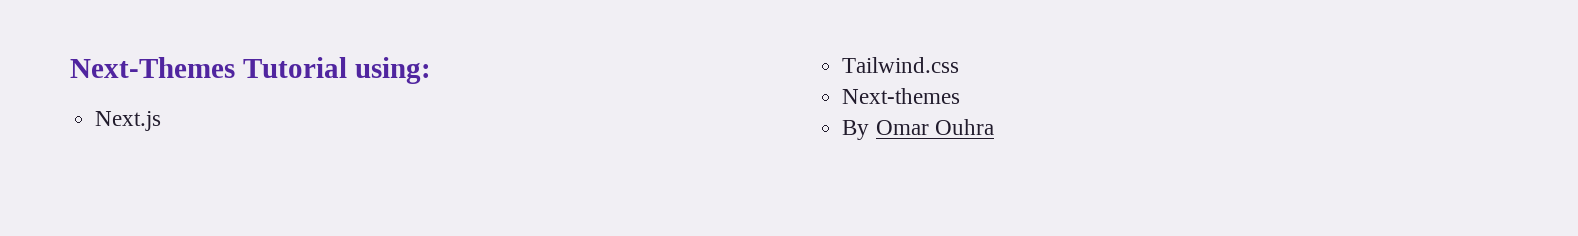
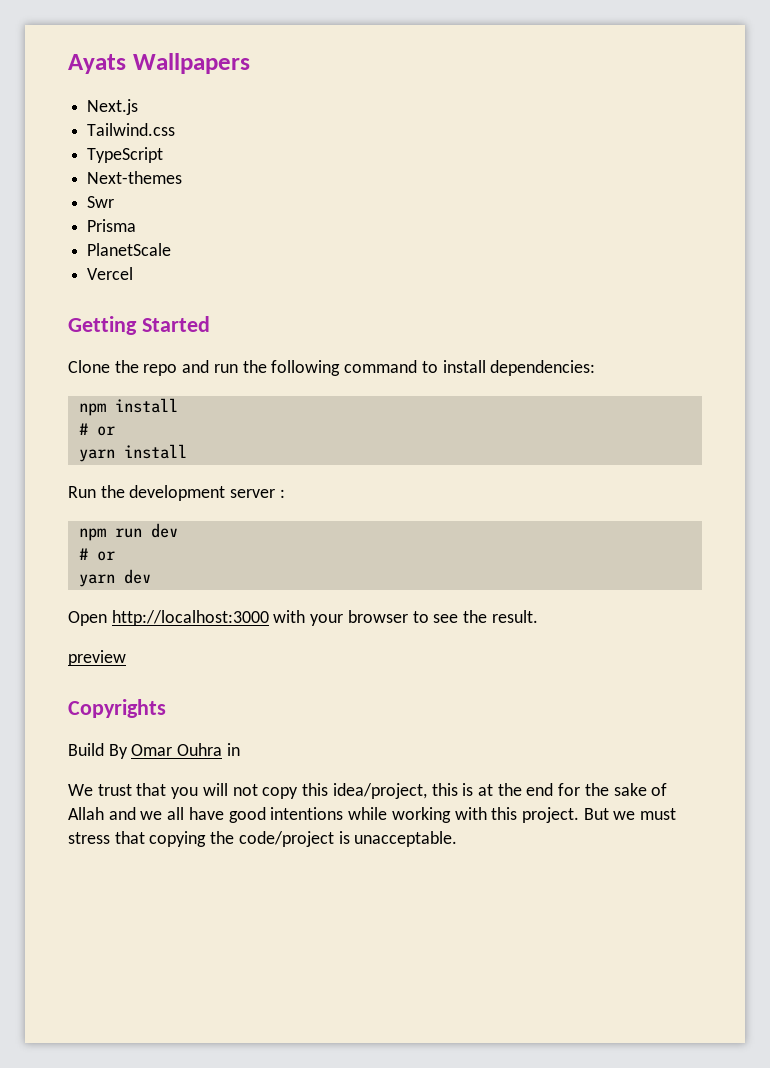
[70,57,431,84] Next-Themes Tutorial using: -> [68,53,250,74] Ayats Wallpapers
(960, 65) none -> [87,147,164,163] // TypeScript
[842,119,994,140] By Omar Ouhra -> [87,196,115,208] [87,219,137,232] [87,243,172,256] [87,267,134,280] [68,316,210,335] [68,360,596,376] [78,398,178,416] [78,423,115,436] [78,444,187,462] [68,485,285,501] [78,523,178,541] [78,548,115,561] [78,569,151,587] [68,610,538,626] [68,650,126,666] [68,699,166,718] [68,743,240,759] [68,783,668,799] [68,807,677,823] [68,831,458,847] Swr // Prisma // PlanetScale // Vercel // Getting Started // Clone the repo and run the following command to install dependencies: // npm install // # or // yarn install // Run the development server : // npm run dev // # or // yarn dev // Open http://localhost:3000 with your browser to see the result. // preview // Copyrights // Build By Omar Ouhra in // We trust that you will not copy this idea/project, this is at the end for the sake of Allah and we all have good intentions while working with this project. But we must stress that copying the code/project is unacceptable.

